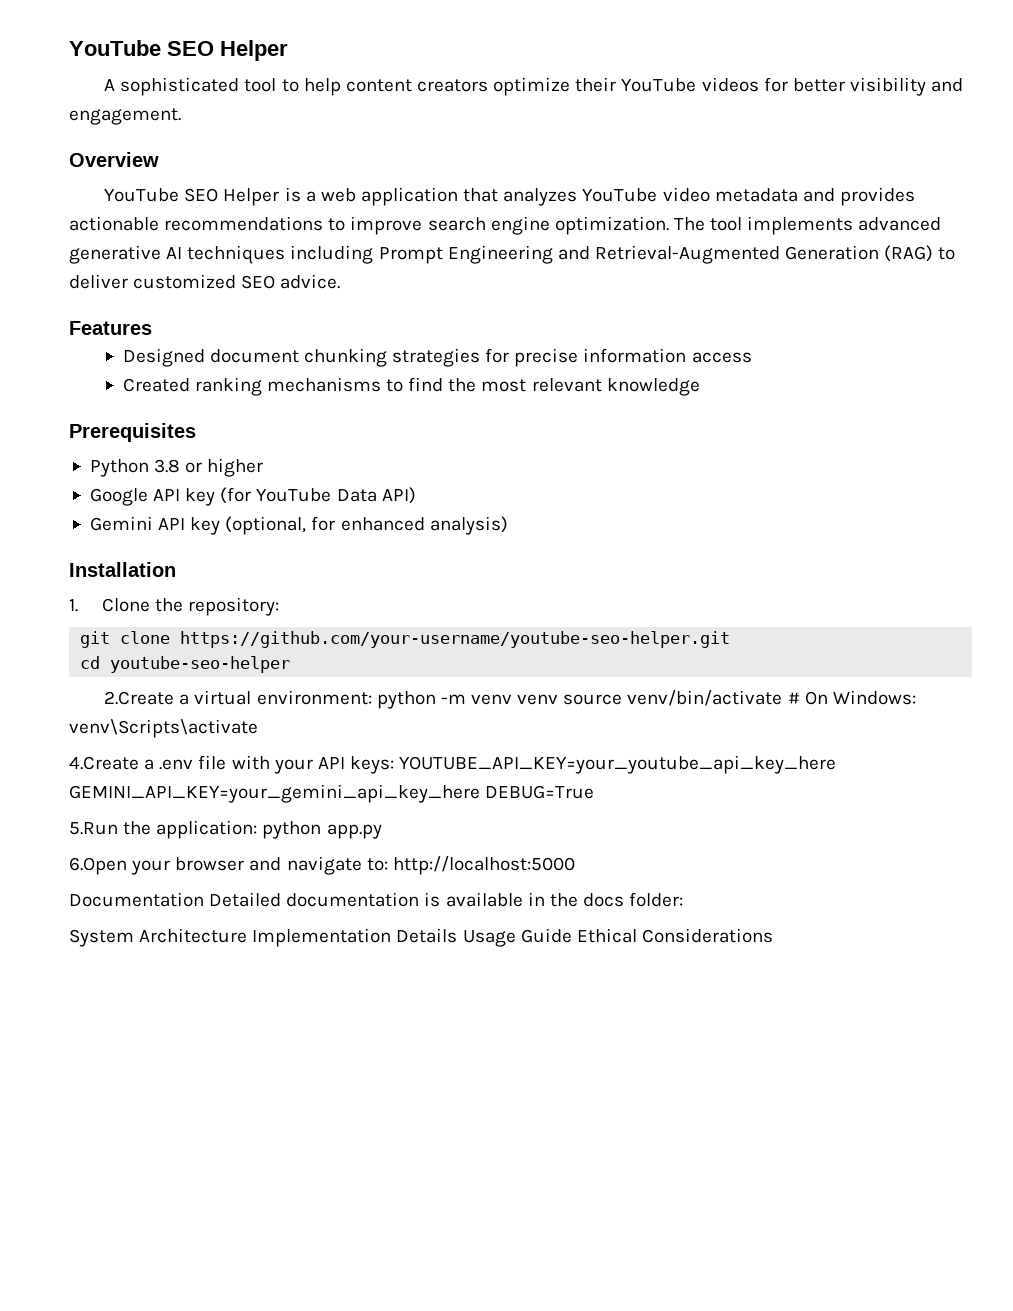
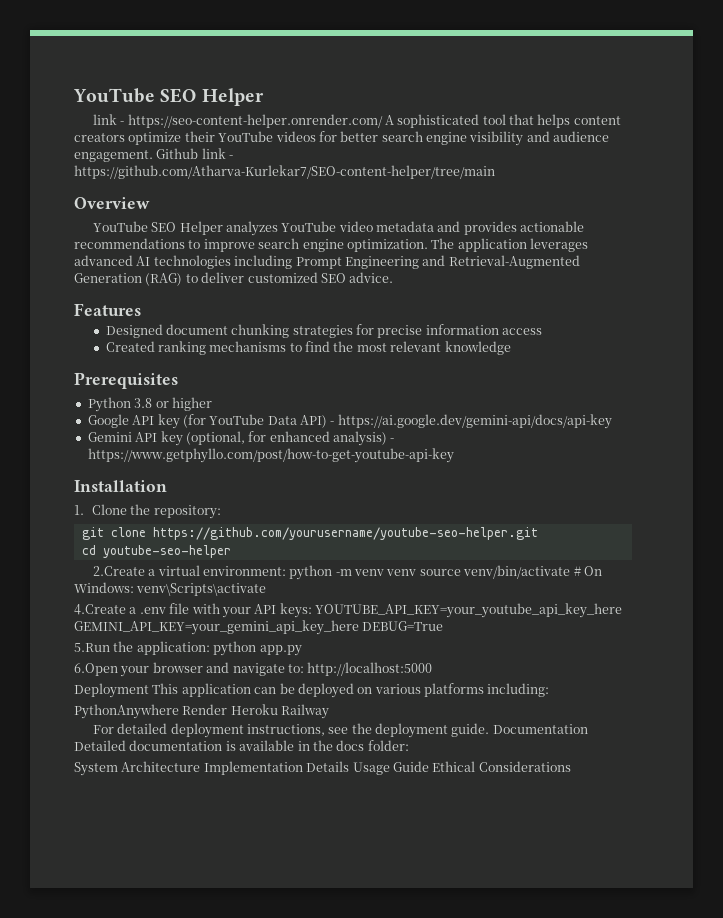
(288, 50) none -> [92,114,383,128] link - https://seo-content-helper.onrender.com/
[281,78,341,96] to help -> [509,114,571,128] that helps
(845, 85) none -> [381,131,467,145] search engine
(964, 85) none -> [553,131,610,142] audience
(181, 116) none -> [156,148,234,159] [74,165,495,179] Github link - https://github.com/Atharva-Kurlekar7/SEO-content-helper/tree/main
[284,187,499,206] is a web application that -> (223, 228) none
[710,216,942,235] [69,245,286,264] tool implements advanced generative AI techniques -> [457,238,588,252] [74,255,231,269] application leverages advanced AI technologies
(416, 495) none -> [330,414,612,429] - https://ai.google.dev/gemini-api/docs/api-key
(508, 525) none -> [390,438,395,442] [87,448,454,463] - https://www.getphyllo.com/post/how-to-get-youtube-api-key
[180,631,731,648] https://github.com/your-username/youtube-seo-helper.git -> [152,527,538,540] https://github.com/yourusername/youtube-seo-helper.git
(575, 865) none -> [74,683,550,698] [74,704,330,719] [92,723,490,738] Deployment This application can be deployed on various platforms including: // PythonAnywhere Render Heroku Railway // For detailed deployment instructions, see the deployment guide.

